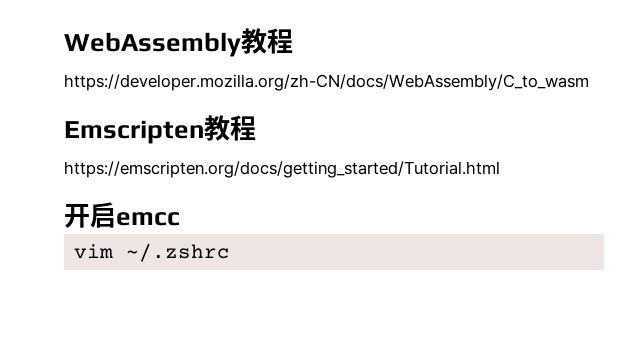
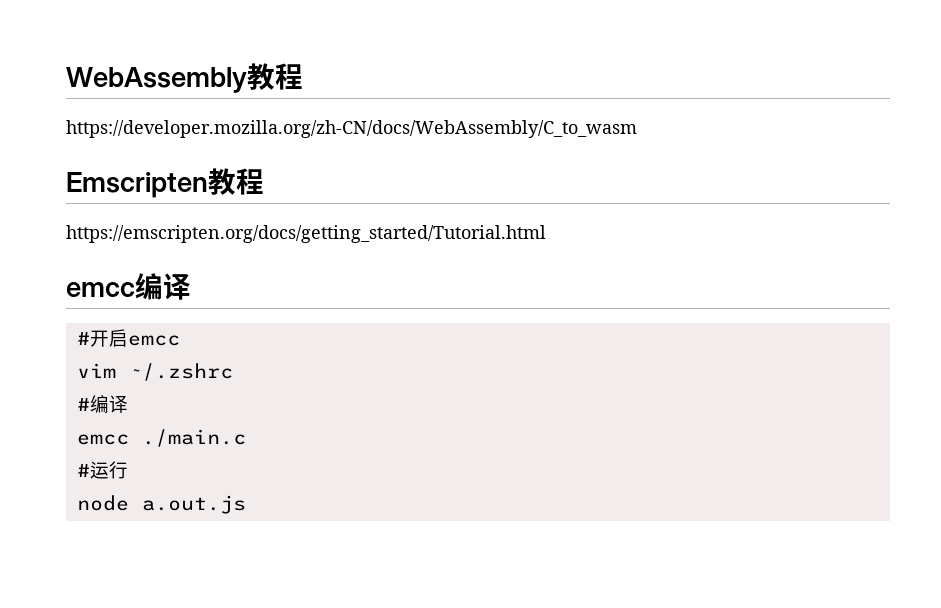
(500, 169) none -> [66,273,191,300] [76,332,90,345] emcc编译 // #
(231, 252) none -> [76,395,128,413] [76,429,246,447] [76,461,128,479] [76,495,246,514] // #编译 // emcc ./main.c // #运行 // node a.out.js

